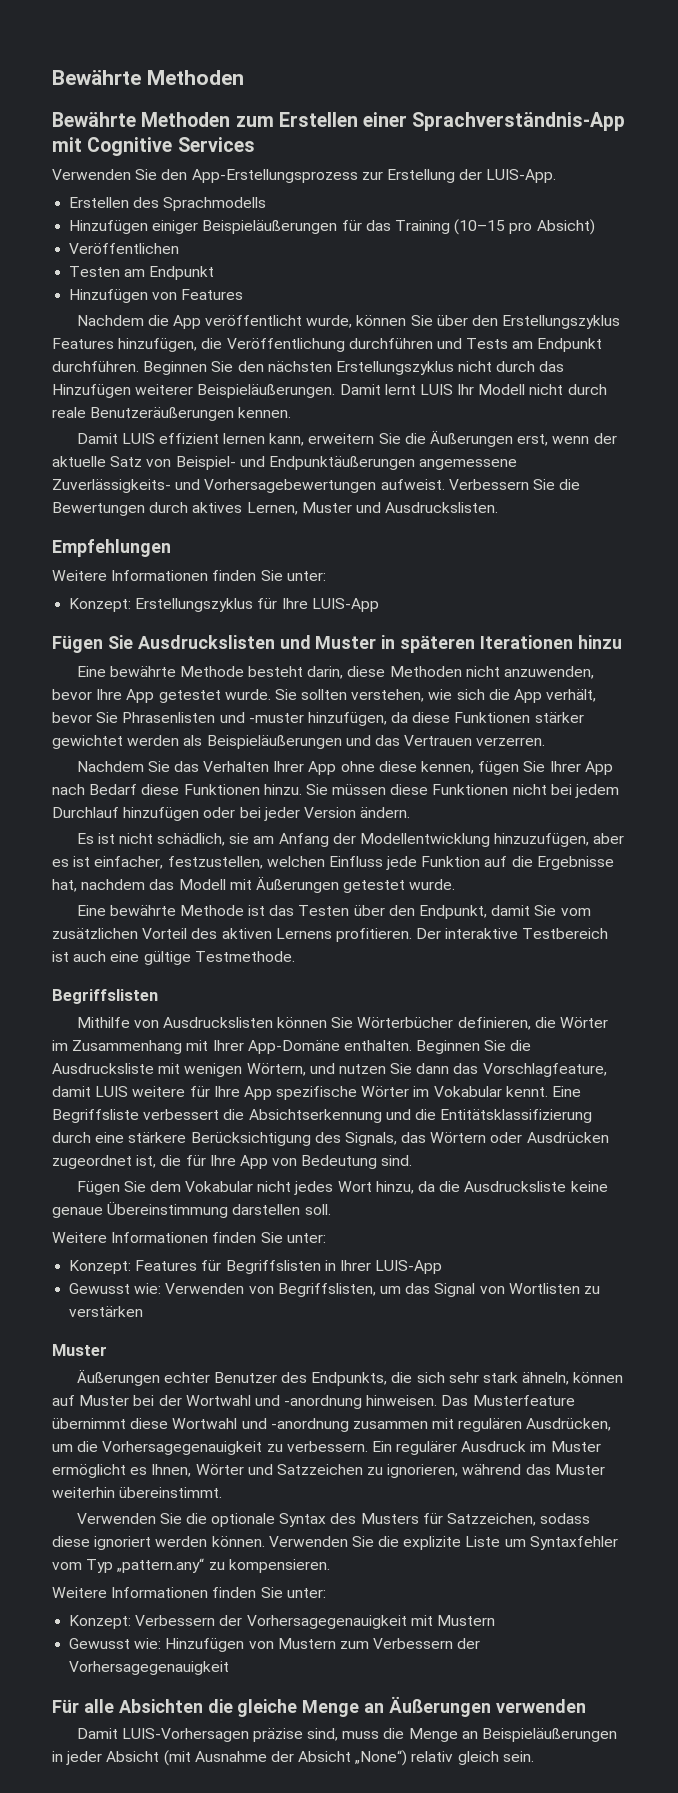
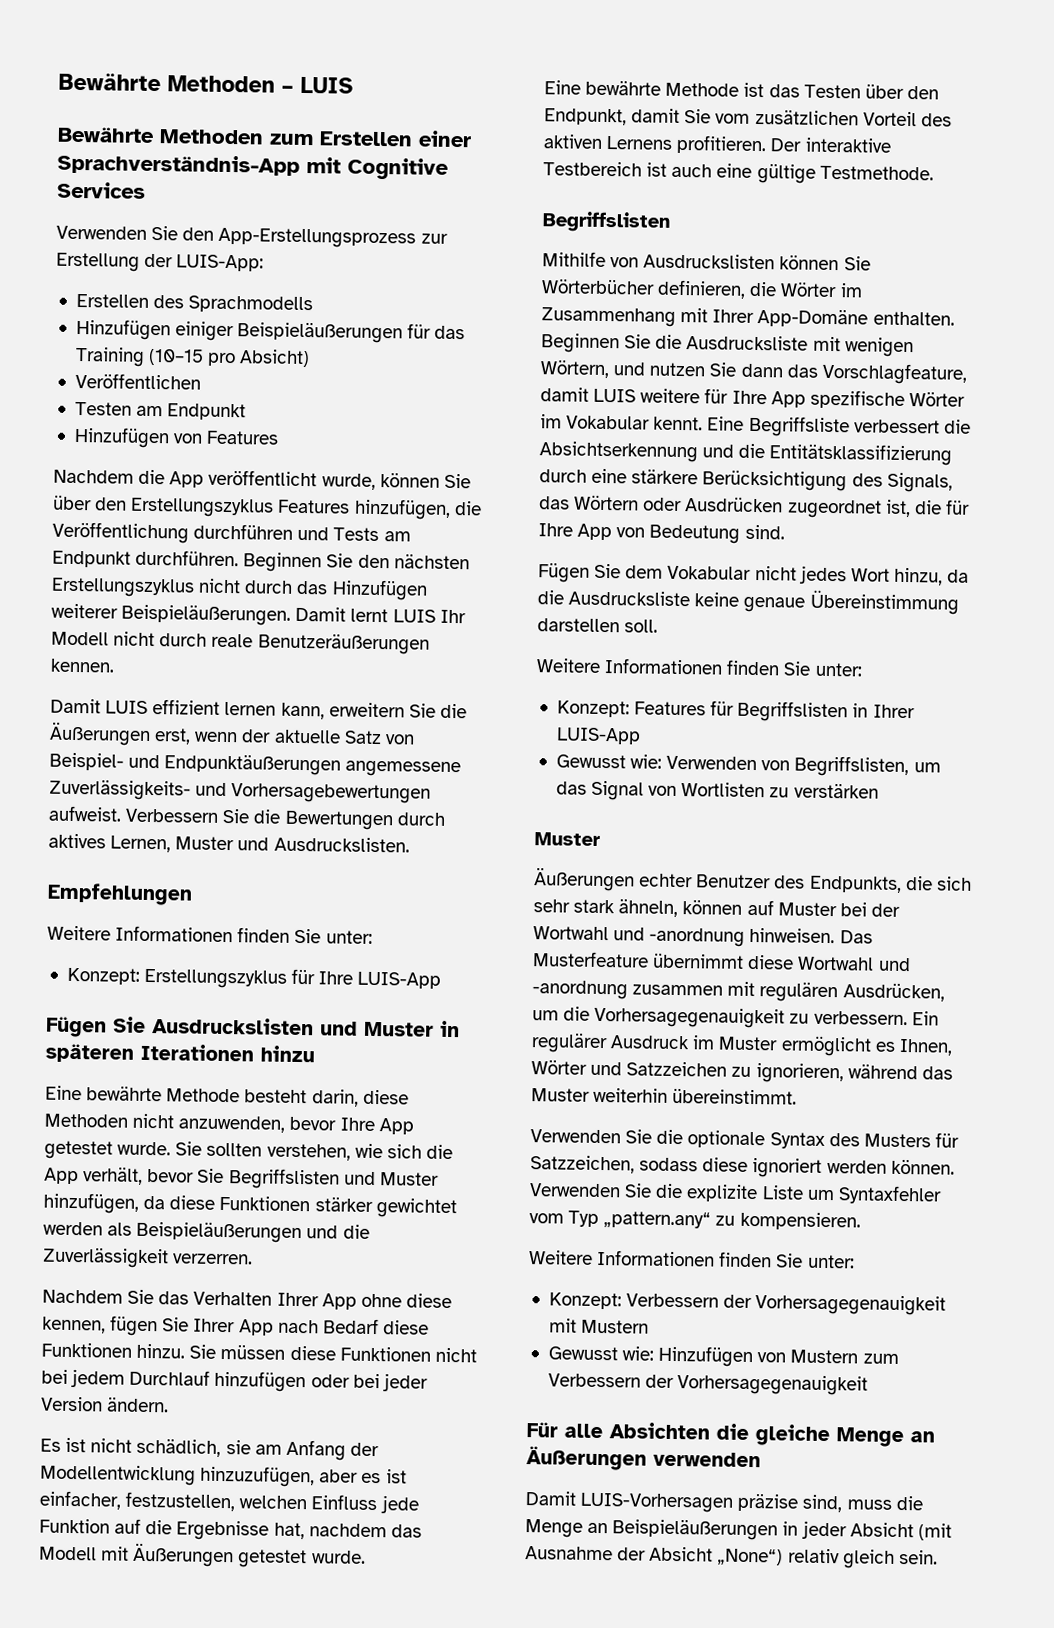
[52,70,244,85] Bewährte Methoden -> [58,72,353,94] Bewährte Methoden – LUIS
[486,169,557,183] LUIS-App. -> [176,254,265,272] LUIS-App:
[122,712,304,723] Phrasenlisten und -muster -> [228,1168,439,1190] Begriffslisten und Muster
[374,735,473,746] das Vertrauen -> [342,1224,370,1239] [42,1246,169,1269] die Zuverlässigkeit

